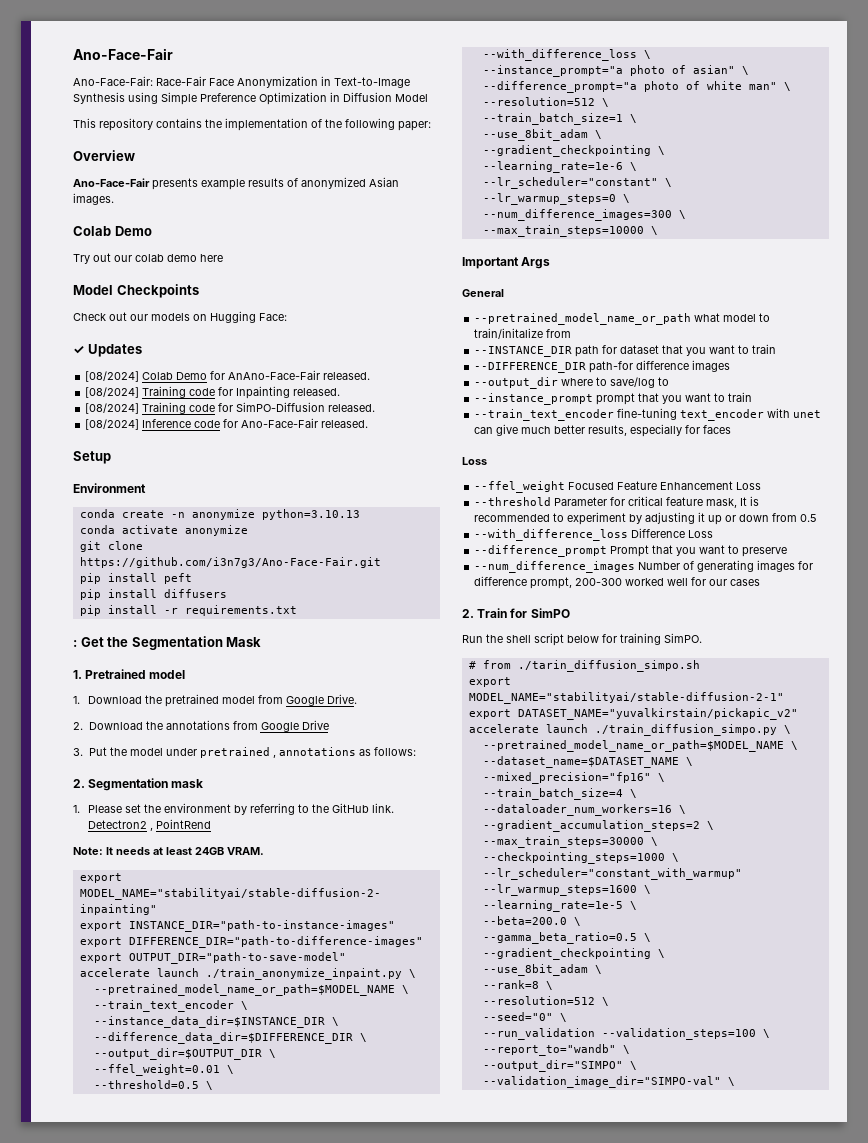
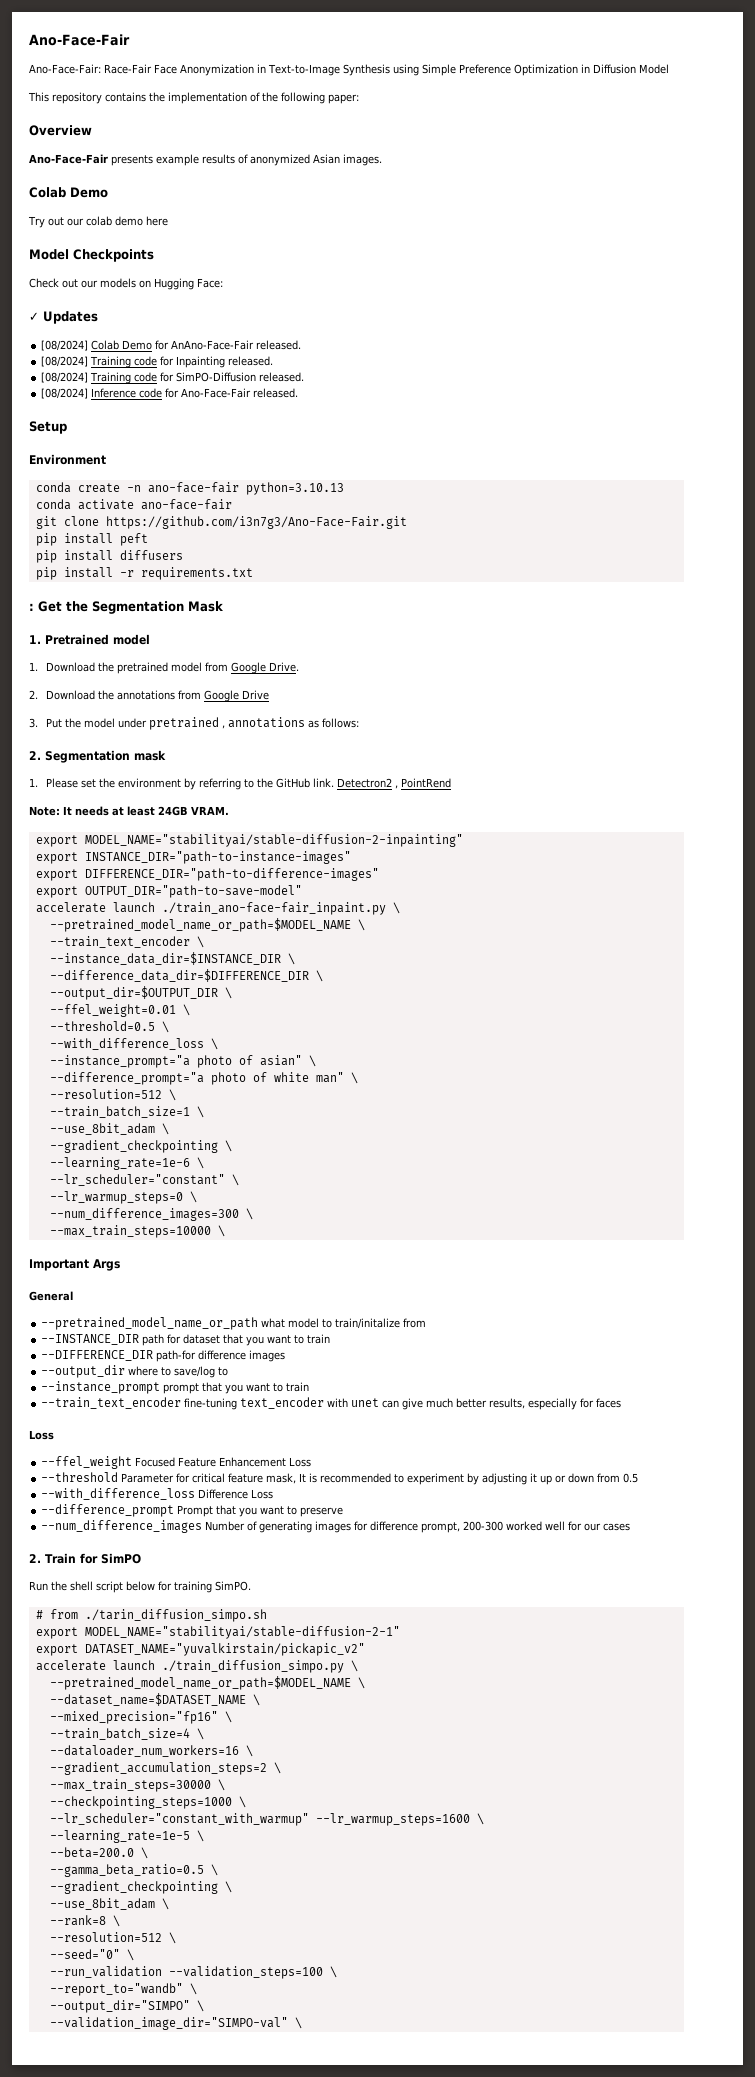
[191,509,255,520] anonymize -> [147,482,239,493] ano-face-fair
[184,525,248,536] anonymize -> [140,499,232,510] ano-face-fair
[205,968,402,980] ./train_anonymize_inpaint.py -> [161,902,386,915] ./train_ano-face-fair_inpaint.py

